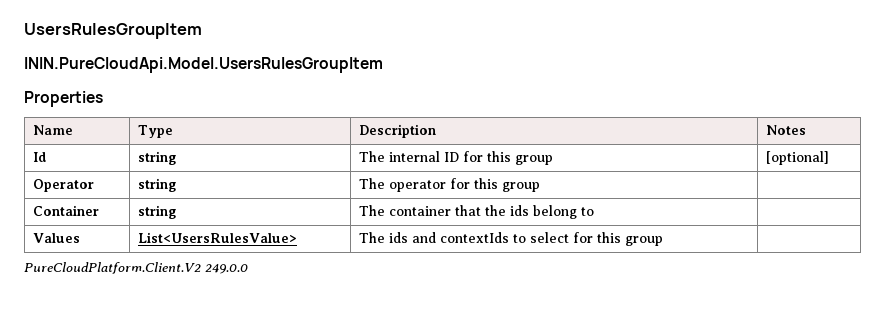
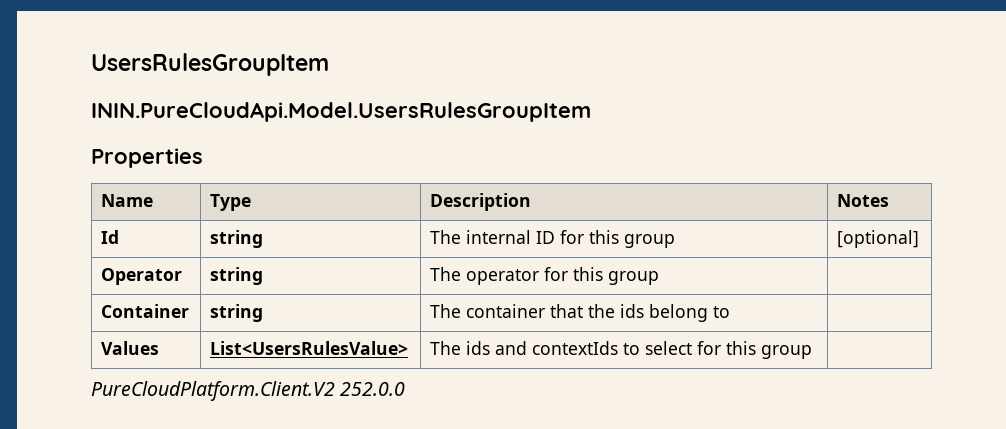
[205,263,248,274] 249.0.0 -> [340,382,406,396] 252.0.0

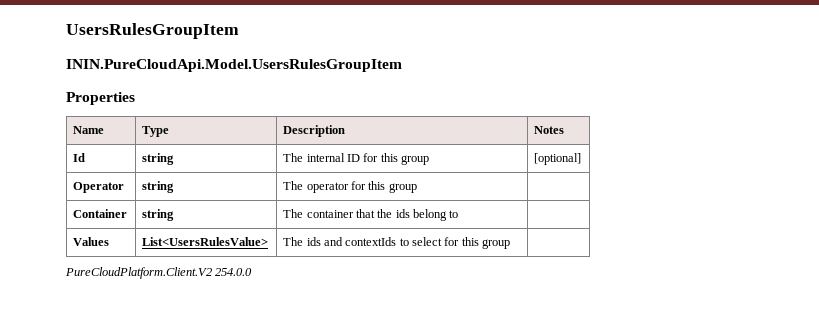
[340,382,406,396] 252.0.0 -> [215,268,253,276] 254.0.0

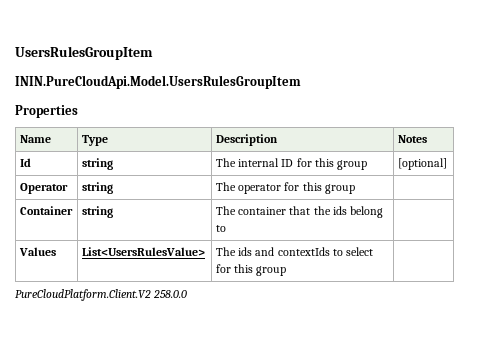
[215,268,253,276] 254.0.0 -> [153,290,188,298] 258.0.0

